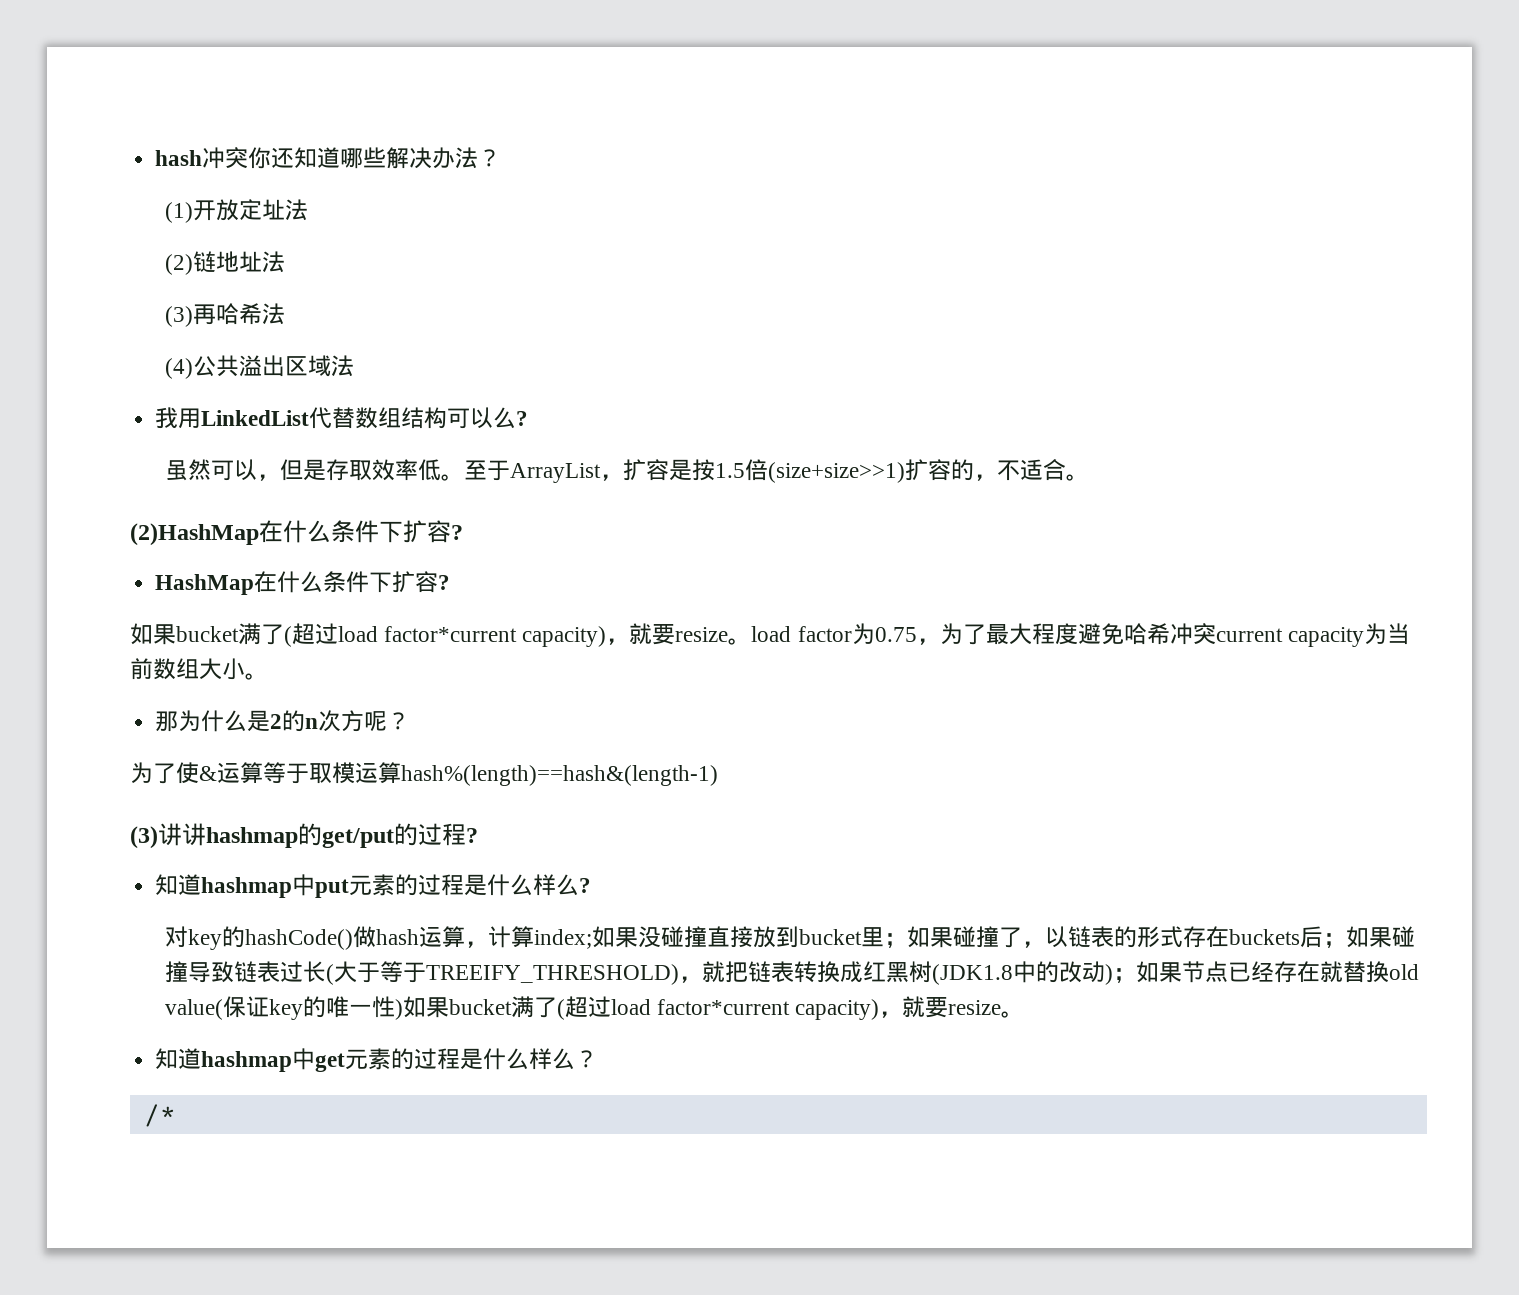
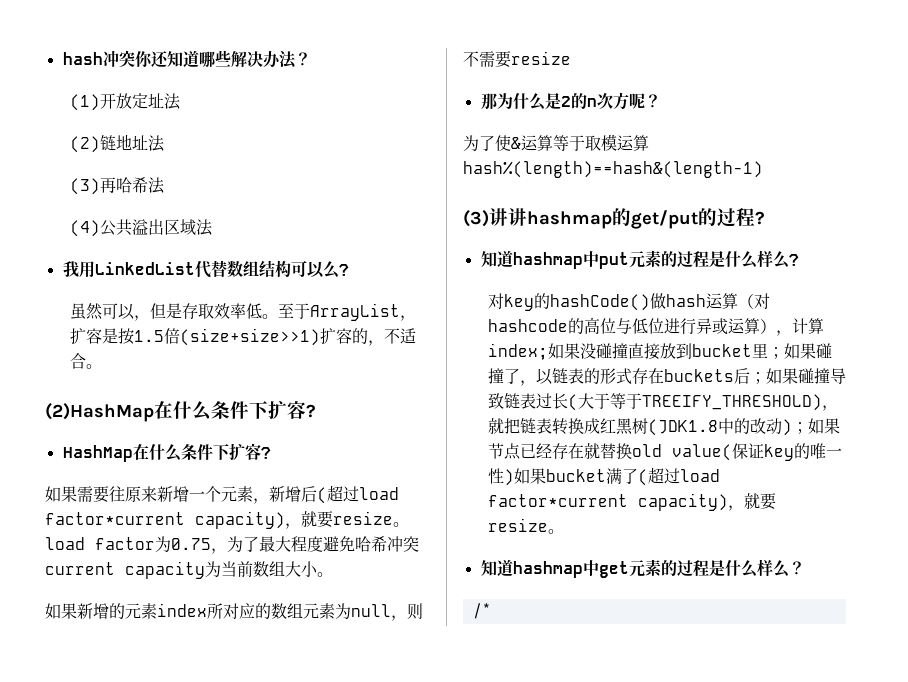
[176,623,284,645] bucket满了 -> [77,486,317,504] 需要往原来新增一个元素，新增后
(268, 676) none -> [45,603,423,621] [463,51,571,68] // 如果新增的元素index所对应的数组元素为null，则不需要resize
(465, 937) none -> [737,293,770,309] [487,317,776,335] （对hashcode的高位与低位进行异或运算）

